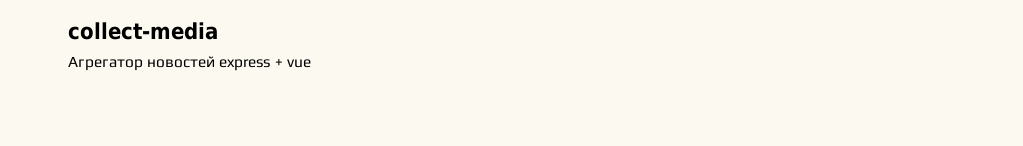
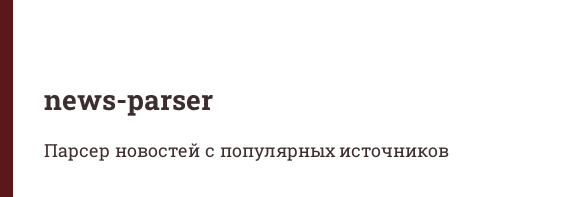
[68,22,218,40] [68,56,311,71] collect-media // Агрегатор новостей express + vue -> [44,94,213,116] [44,143,450,161] news-parser // Парсер новостей с популярных источников

